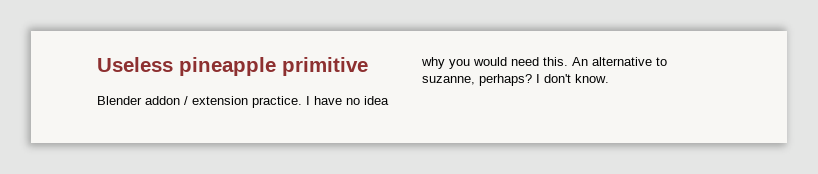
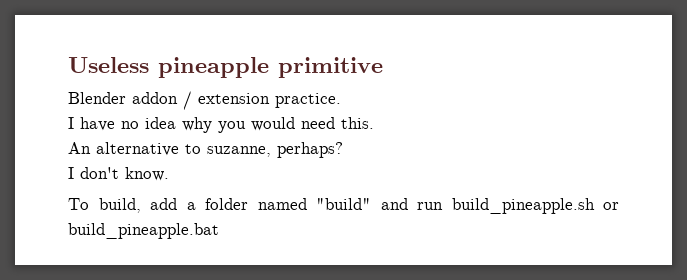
(302, 102) none -> (341, 100) //
(568, 61) none -> (374, 123) //
(532, 80) none -> (343, 150) //
(609, 78) none -> [68,198,619,214] [68,223,219,239] // To build, add a folder named "build" and run build_pineapple.sh or build_pineapple.bat

